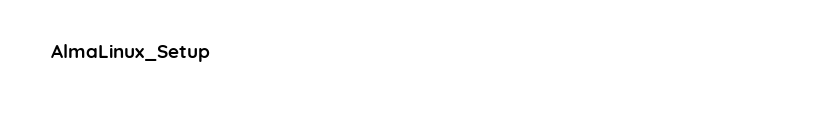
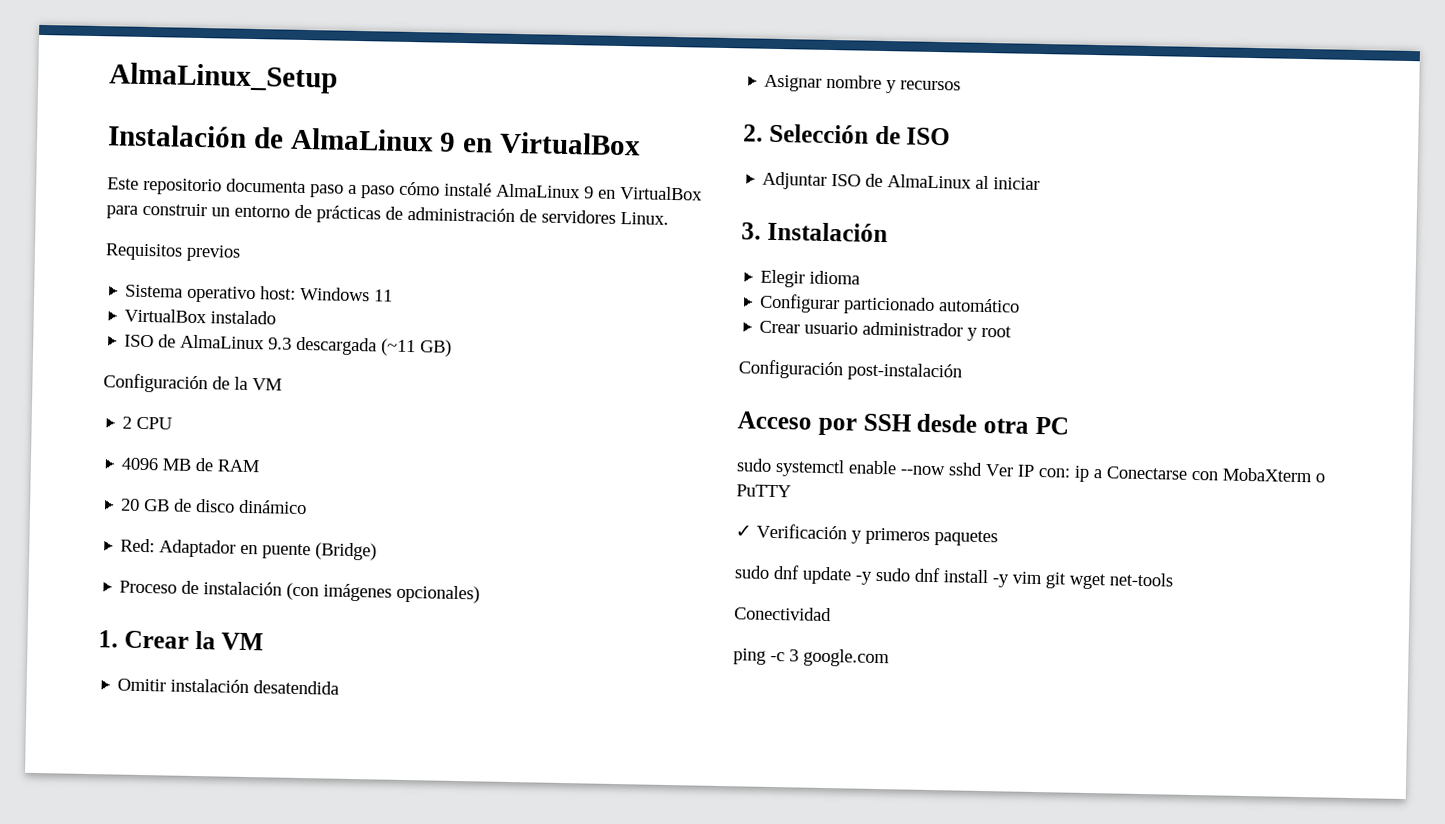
(210, 53) none -> [107,124,642,156] [107,177,703,201] [106,202,669,225] [105,243,241,262] [125,284,394,304] [124,308,277,325] [124,334,453,357] [103,373,282,394] [122,416,173,430] [121,457,260,473] [121,498,308,515] [120,538,378,561] [119,580,481,604] [98,630,265,651] [117,678,340,695] [764,74,962,94] [743,123,951,146] [762,171,1041,191] [741,221,888,243] [760,269,861,288] [759,293,1021,316] [759,320,1013,341] [738,359,962,382] [737,411,1069,436] [736,458,1325,483] [736,484,791,498] [735,523,998,547] [734,565,1174,590] [734,606,832,622] [733,648,890,668] // Instalación de AlmaLinux 9 en VirtualBox // Este repositorio documenta paso a paso cómo instalé AlmaLinux 9 en VirtualBox para construir un entorno de prácticas de administración de servidores Linux. // Requisitos previos // Sistema operativo host: Windows 11 // VirtualBox instalado // ISO de AlmaLinux 9.3 descargada (~11 GB) // Configuración de la VM // 2 CPU // 4096 MB de RAM // 20 GB de disco dinámico // Red: Adaptador en puente (Bridge) // Proceso de instalación (con imágenes opcionales) // 1. Crear la VM // Omitir instalación desatendida // Asignar nombre y recursos // 2. Selección de ISO // Adjuntar ISO de AlmaLinux al iniciar // 3. Instalación // Elegir idioma // Configurar particionado automático // Crear usuario administrador y root // Configuración post-instalación // Acceso por SSH desde otra PC // sudo systemctl enable --now sshd Ver IP con: ip a Conectarse con MobaXterm o PuTTY // ✓ Verificación y primeros paquetes // sudo dnf update -y sudo dnf install -y vim git wget net-tools // Conectividad // ping -c 3 google.com

